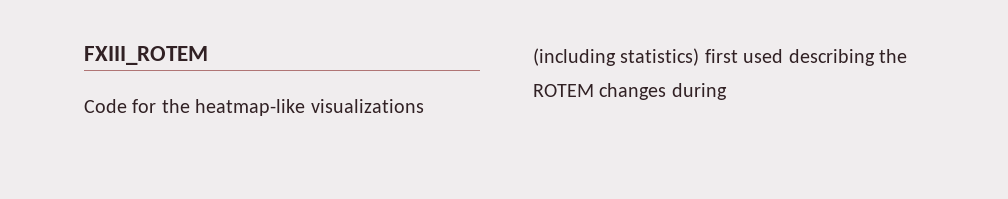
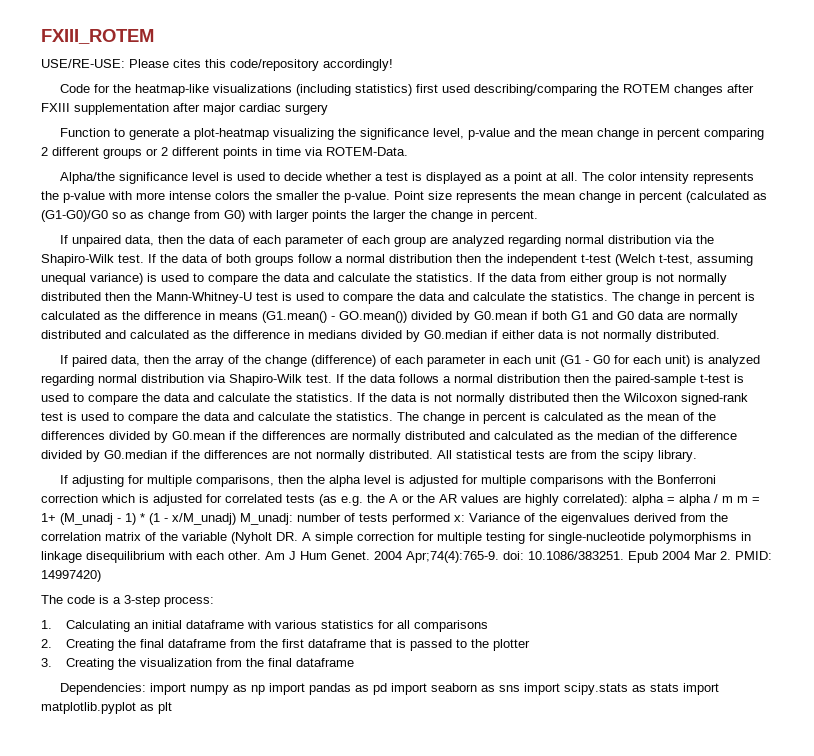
(208, 55) none -> [41,59,393,71] // USE/RE-USE: Please cites this code/repository accordingly!
[788,49,875,66] describing -> [474,84,598,96] describing/comparing
[671,83,727,100] during -> [727,84,755,93] [41,103,328,115] [60,128,765,140] [41,147,408,159] [60,172,755,184] [41,191,767,203] [41,210,538,222] [60,235,715,247] [41,254,753,266] [41,273,727,285] [41,292,755,304] [41,311,738,323] [41,330,720,342] [60,355,761,367] [41,374,744,386] [41,393,748,405] [41,412,716,424] [41,431,737,443] [41,450,697,462] [60,475,717,487] [41,494,760,506] [41,513,728,525] [41,532,751,544] [41,551,772,563] [41,570,101,582] [41,595,214,607] [41,620,489,632] [41,639,531,651] [41,658,355,670] [60,683,720,695] [41,702,172,714] after FXIII supplementation after major cardiac surgery // Function to generate a plot-heatmap visualizing the significance level, p-value and the mean change in percent comparing 2 different groups or 2 different points in time via ROTEM-Data. // Alpha/the significance level is used to decide whether a test is displayed as a point at all. The color intensity represents the p-value with more intense colors the smaller the p-value. Point size represents the mean change in percent (calculated as (G1-G0)/G0 so as change from G0) with larger points the larger the change in percent. // If unpaired data, then the data of each parameter of each group are analyzed regarding normal distribution via the Shapiro-Wilk test. If the data of both groups follow a normal distribution then the independent t-test (Welch t-test, assuming unequal variance) is used to compare the data and calculate the statistics. If the data from either group is not normally distributed then the Mann-Whitney-U test is used to compare the data and calculate the statistics. The change in percent is calculated as the difference in means (G1.mean() - GO.mean()) divided by G0.mean if both G1 and G0 data are normally distributed and calculated as the difference in medians divided by G0.median if either data is not normally distributed. // If paired data, then the array of the change (difference) of each parameter in each unit (G1 - G0 for each unit) is analyzed regarding normal distribution via Shapiro-Wilk test. If the data follows a normal distribution then the paired-sample t-test is used to compare the data and calculate the statistics. If the data is not normally distributed then the Wilcoxon signed-rank test is used to compare the data and calculate the statistics. The change in percent is calculated as the mean of the differences divided by G0.mean if the differences are normally distributed and calculated as the median of the difference divided by G0.median if the differences are not normally distributed. All statistical tests are from the scipy library. // If adjusting for multiple comparisons, then the alpha level is adjusted for multiple comparisons with the Bonferroni correction which is adjusted for correlated tests (as e.g. the A or the AR values are highly correlated): alpha = alpha / m m = 1+ (M_unadj - 1) * (1 - x/M_unadj) M_unadj: number of tests performed x: Variance of the eigenvalues derived from the correlation matrix of the variable (Nyholt DR. A simple correction for multiple testing for single-nucleotide polymorphisms in linkage disequilibrium with each other. Am J Hum Genet. 2004 Apr;74(4):765-9. doi: 10.1086/383251. Epub 2004 Mar 2. PMID: 14997420) // The code is a 3-step process: // 1. Calculating an initial dataframe with various statistics for all comparisons // 2. Creating the final dataframe from the first dataframe that is passed to the plotter // 3. Creating the visualization from the final dataframe // Dependencies: import numpy as np import pandas as pd import seaborn as sns import scipy.stats as stats import matplotlib.pyplot as plt

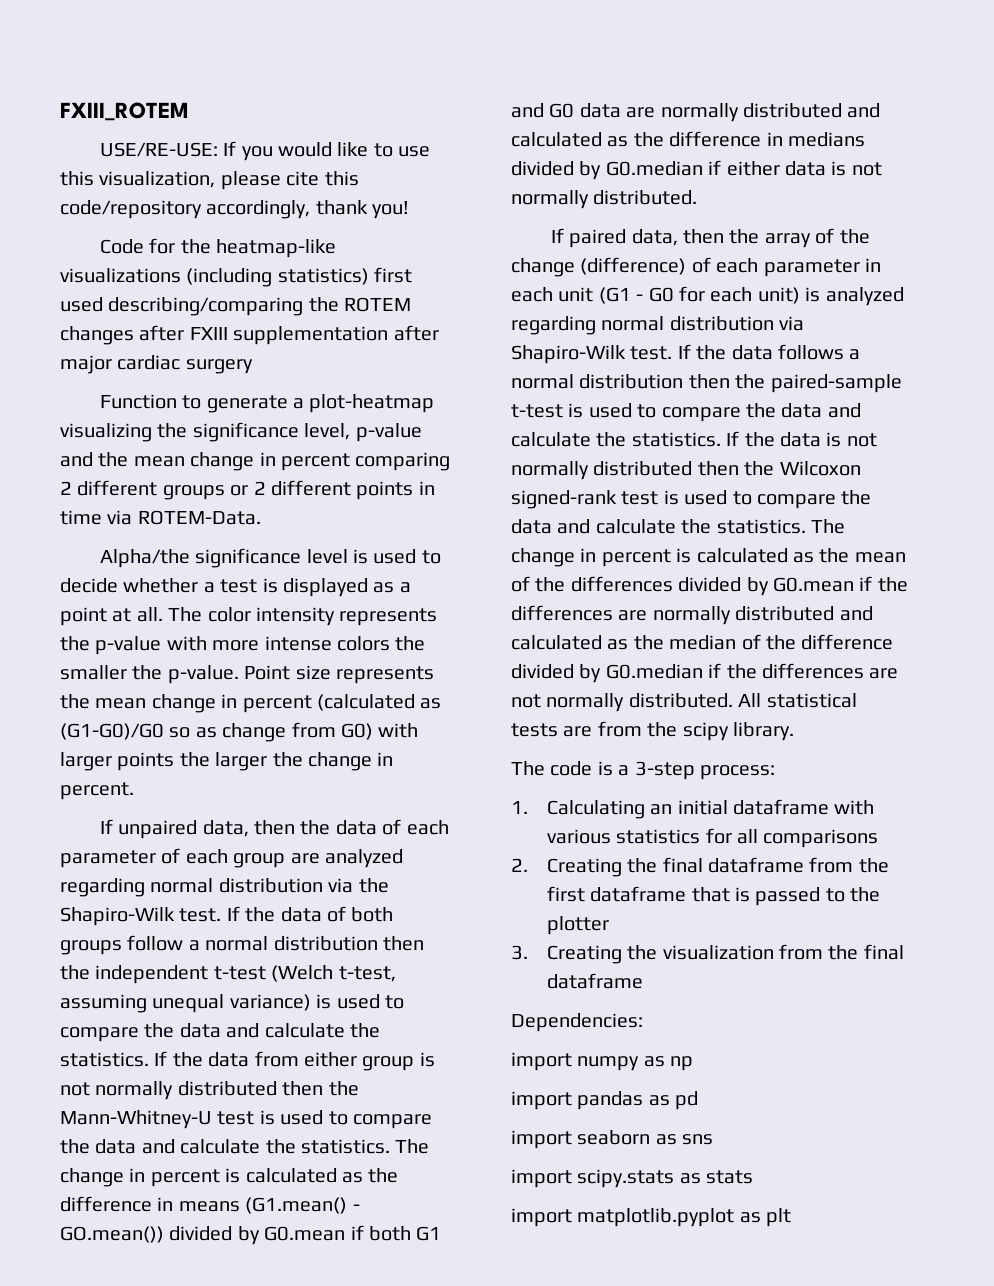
[129,59,393,71] Please cites this code/repository accordingly! -> [223,141,431,161] [60,171,359,190] [60,200,410,219] If you would like to use this visualization, please cite this code/repository accordingly, thank you!
[60,475,717,487] [41,494,760,506] [41,513,728,525] [41,532,751,544] [41,551,772,563] [41,570,101,582] // If adjusting for multiple comparisons, then the alpha level is adjusted for multiple comparisons with the Bonferroni correction which is adjusted for correlated tests (as e.g. the A or the AR values are highly correlated): alpha = alpha / m m = 1+ (M_unadj - 1) * (1 - x/M_unadj) M_unadj: number of tests performed x: Variance of the eigenvalues derived from the correlation matrix of the variable (Nyholt DR. A simple correction for multiple testing for single-nucleotide polymorphisms in linkage disequilibrium with each other. Am J Hum Genet. 2004 Apr;74(4):765-9. doi: 10.1086/383251. Epub 2004 Mar 2. PMID: 14997420) -> (794, 731) none
(147, 689) none -> (643, 1022) //
(266, 690) none -> (694, 1063) //
(388, 689) none -> (699, 1100) //
(521, 688) none -> (714, 1139) //
(680, 687) none -> (754, 1177) //

